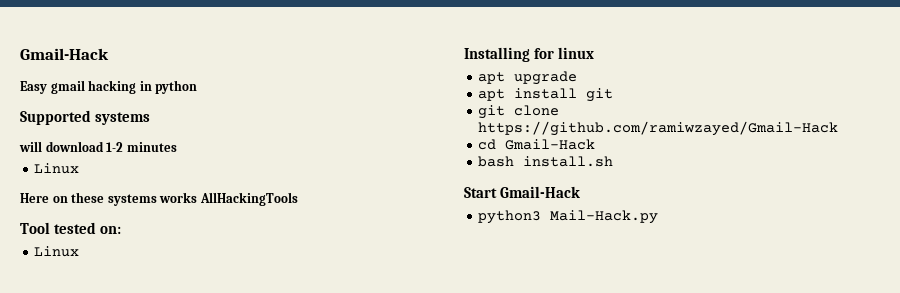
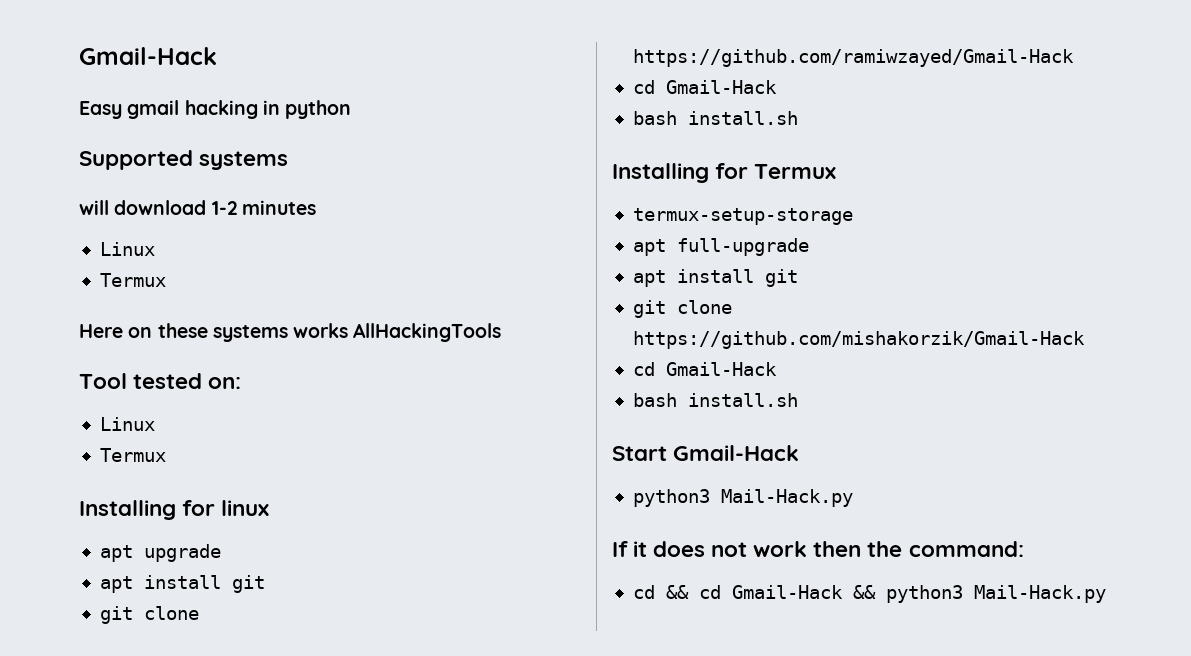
(80, 168) none -> [100,273,167,287] // Termux
(80, 251) none -> [100,448,167,462] // Termux
[464,186,581,198] Start Gmail-Hack // -> [612,163,837,183] [633,208,854,225] [633,238,810,256] [633,269,799,287] [633,300,733,318] [633,331,1086,349] [633,362,778,376] [633,393,799,407] [612,445,800,461] [633,489,854,507] [612,541,1024,557] [633,585,877,599] Installing for Termux // termux-setup-storage // apt full-upgrade // apt install git // git clone https://github.com/mishakorzik/Gmail-Hack // cd Gmail-Hack // bash install.sh // Start Gmail-Hack // python3 Mail-Hack.py // If it does not work then the command: // cd && cd Gmail-Hack &&

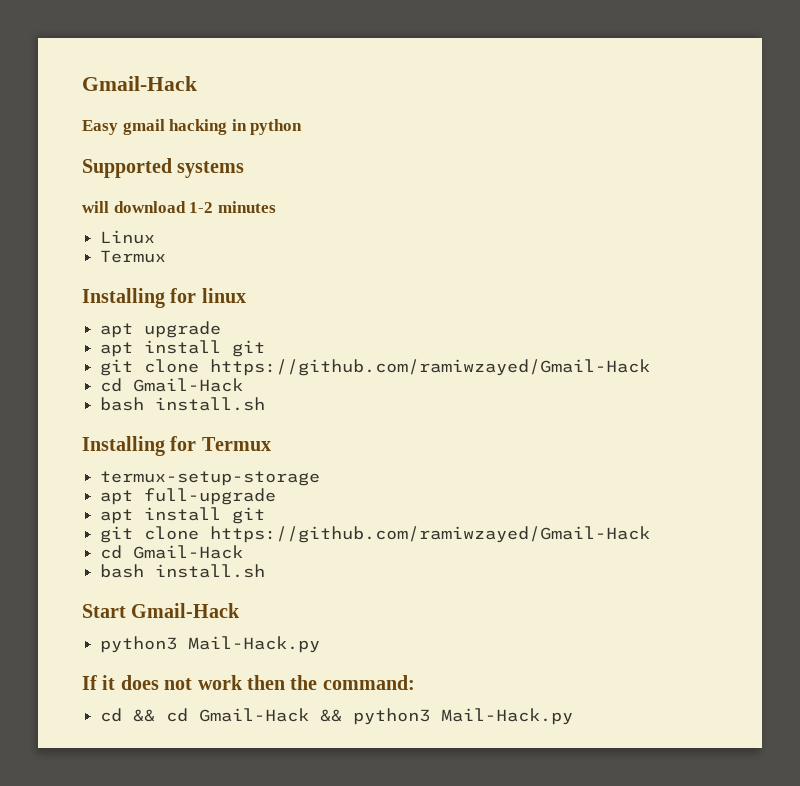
[79,323,502,342] [79,373,242,389] [100,417,156,431] [100,448,167,462] // Here on these systems works AllHackingTools // Tool tested on: // Linux // Termux -> (166, 256) none
[633,331,1086,349] https://github.com/mishakorzik/Gmail-Hack -> [209,526,650,543] https://github.com/ramiwzayed/Gmail-Hack

